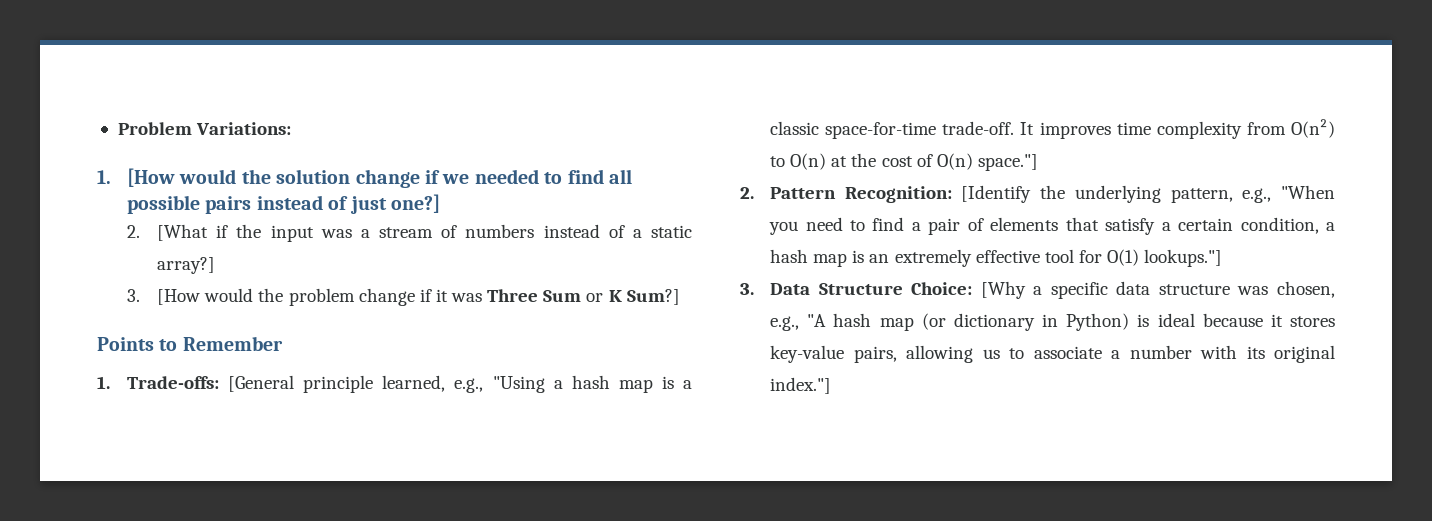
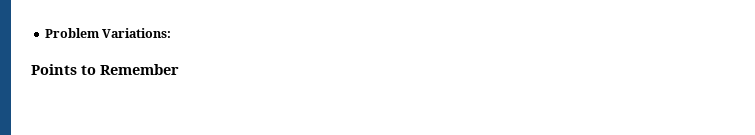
[97,168,633,188] [127,194,441,214] [127,224,693,242] [157,257,216,274] [127,288,680,306] [97,336,283,351] [97,375,692,393] [770,119,1335,139] [770,153,1038,171] [740,185,1335,203] [769,217,1335,235] [770,249,1223,267] [740,281,1335,299] [770,313,1335,331] [770,345,1335,363] [770,377,832,394] 1. [How would the solution change if we needed to find all possible pairs instead of just one?] // 2. [What if the input was a stream of numbers instead of a static array?] // 3. [How would the problem change if it was Three Sum or K Sum?] // Points to Remember // 1. Trade-offs: [General principle learned, e.g., "Using a hash map is a classic space-for-time trade-off. It improves time complexity from O(n²) to O(n) at the cost of O(n) space."] // 2. Pattern Recognition: [Identify the underlying pattern, e.g., "When you need to find a pair of elements that satisfy a certain condition, a hash map is an extremely effective tool for O(1) lookups."] // 3. Data Structure Choice: [Why a specific data structure was chosen, e.g., "A hash map (or dictionary in Python) is ideal because it stores key-value pairs, allowing us to associate a number with its original index."] -> [31,64,179,75] Points to Remember

